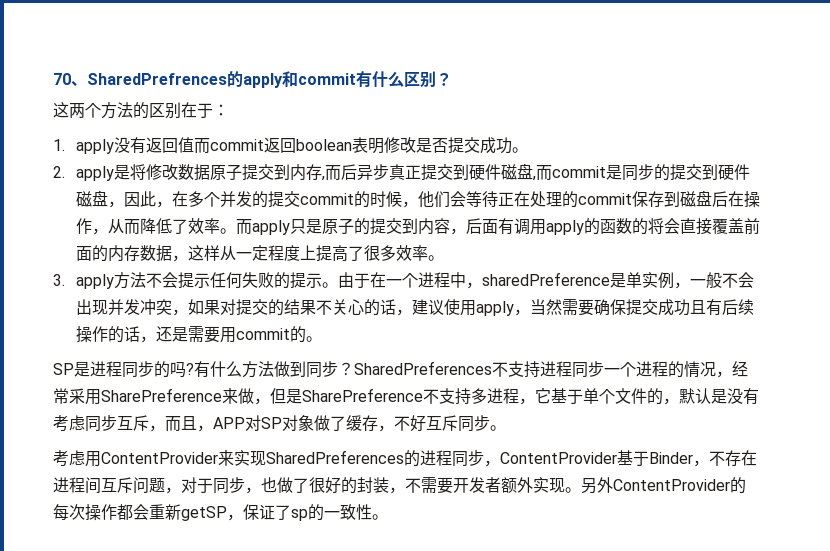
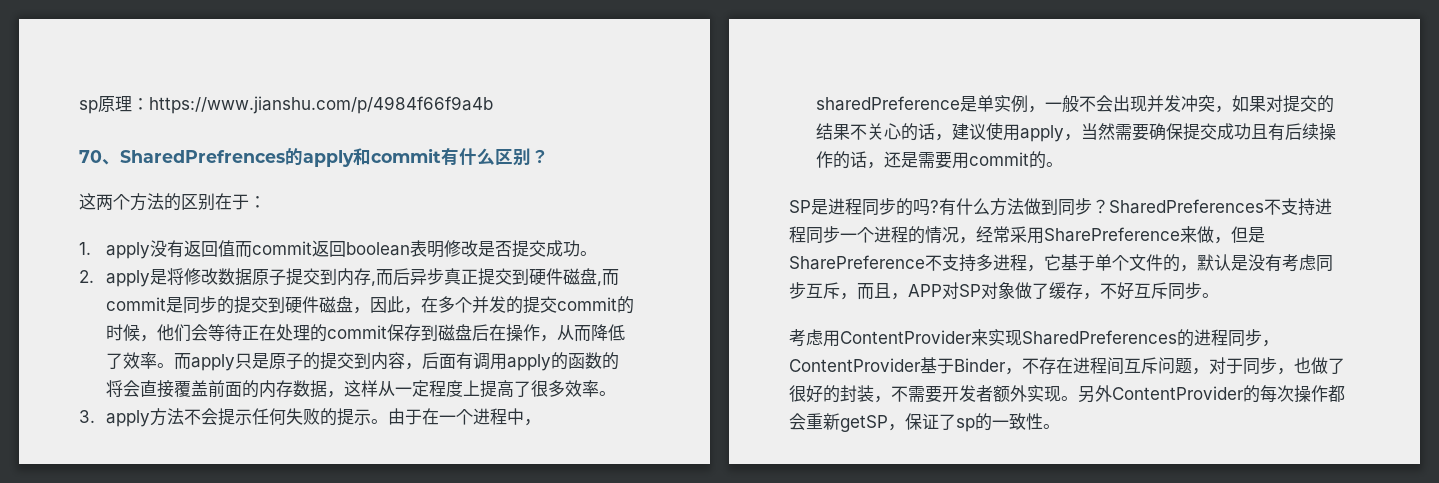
(53, 79) none -> [79,96,493,114] sp原理：https://www.jianshu.com/p/4984f66f9a4b //

